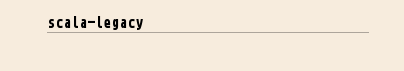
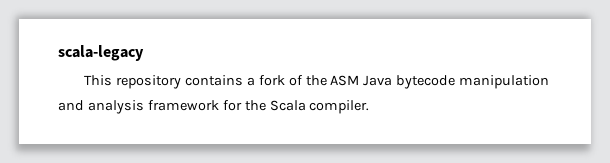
(143, 23) none -> [84,75,550,89] [58,100,370,114] // This repository contains a fork of the ASM Java bytecode manipulation and analysis framework for the Scala compiler.

